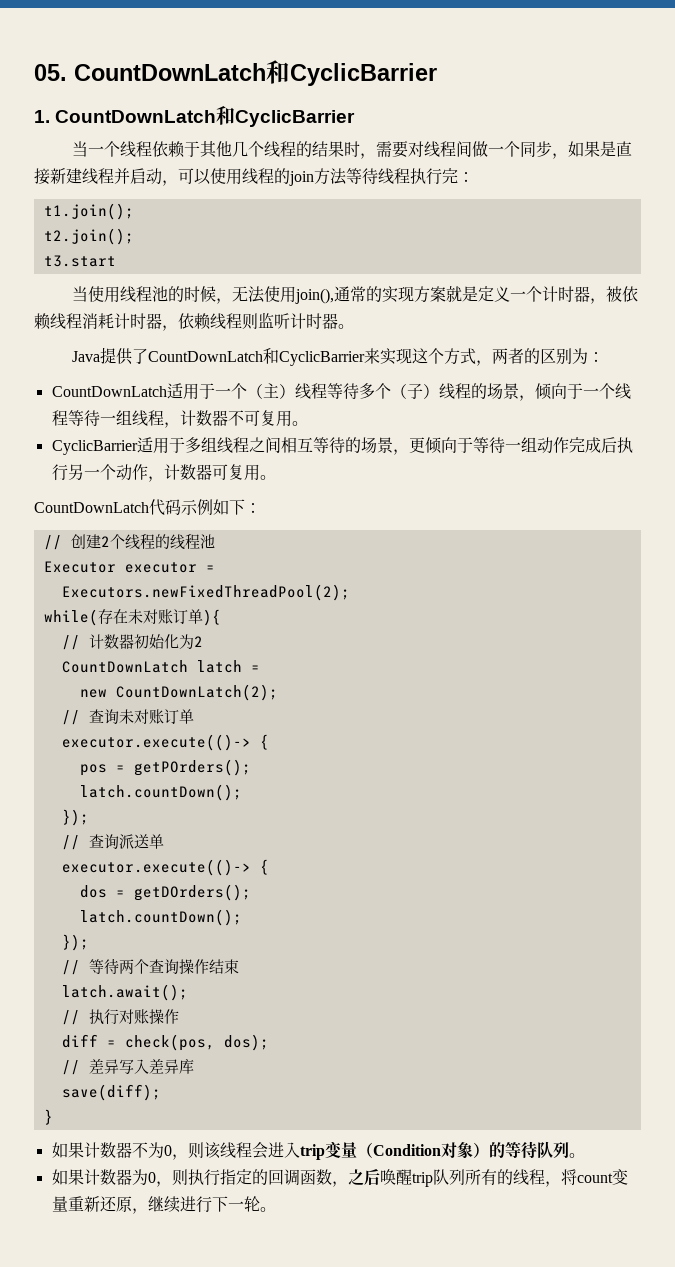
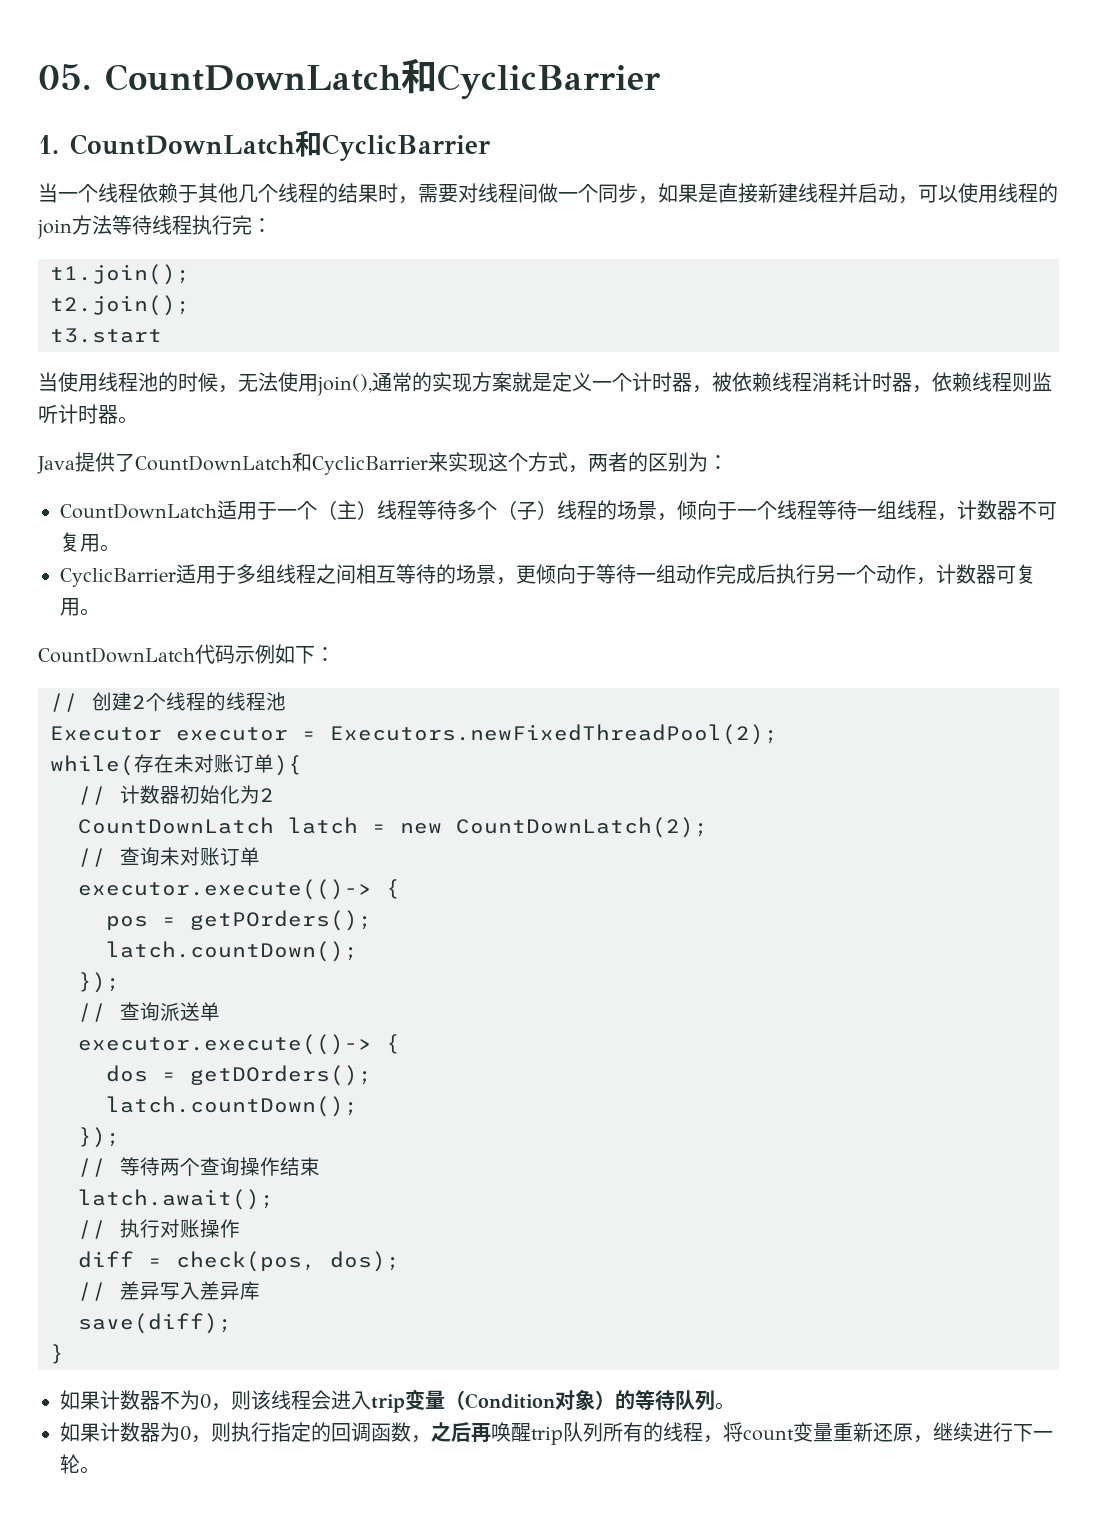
(215, 568) // -> (316, 735) none
(260, 668) // -> (386, 828) none
(380, 1177) none -> [471,1423,491,1442] 再

